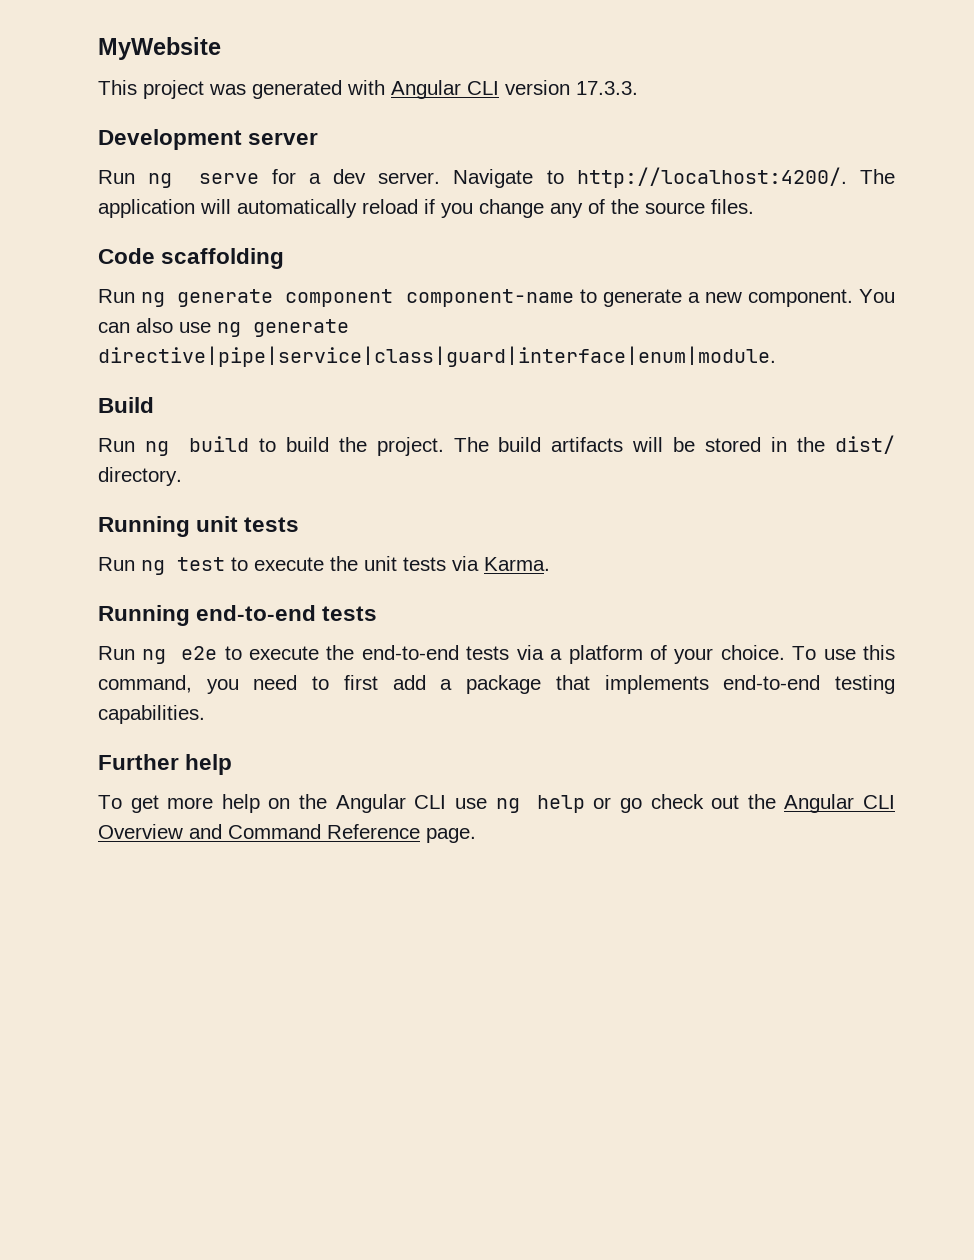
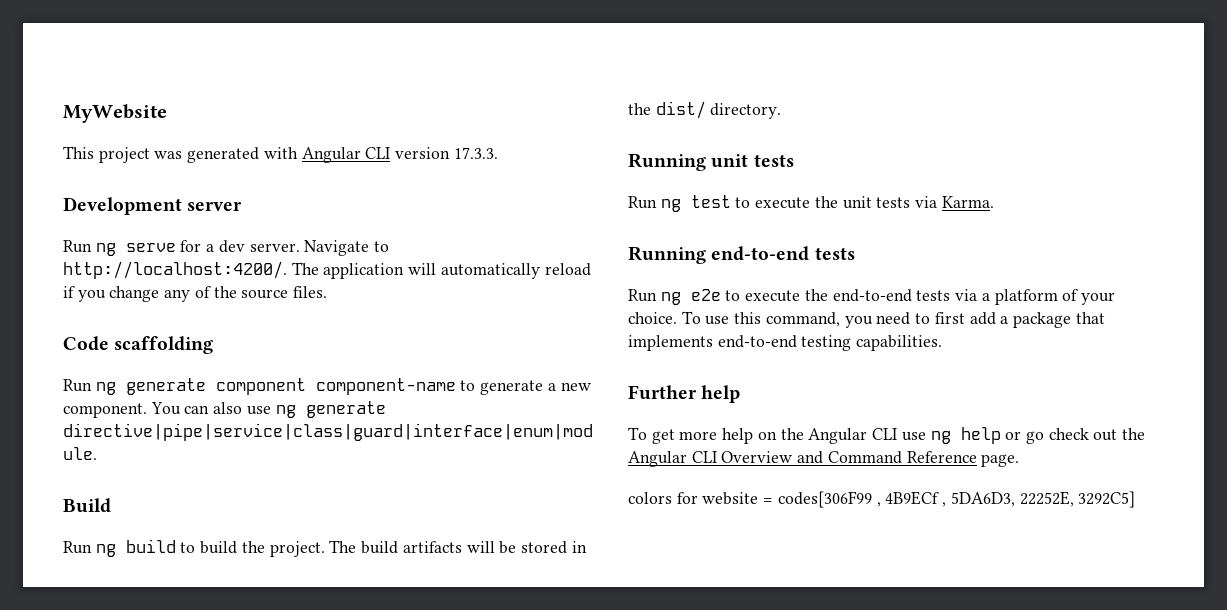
(476, 835) none -> [628,491,1136,508] // colors for website = codes[306F99 , 4B9ECf , 5DA6D3, 22252E, 3292C5]

